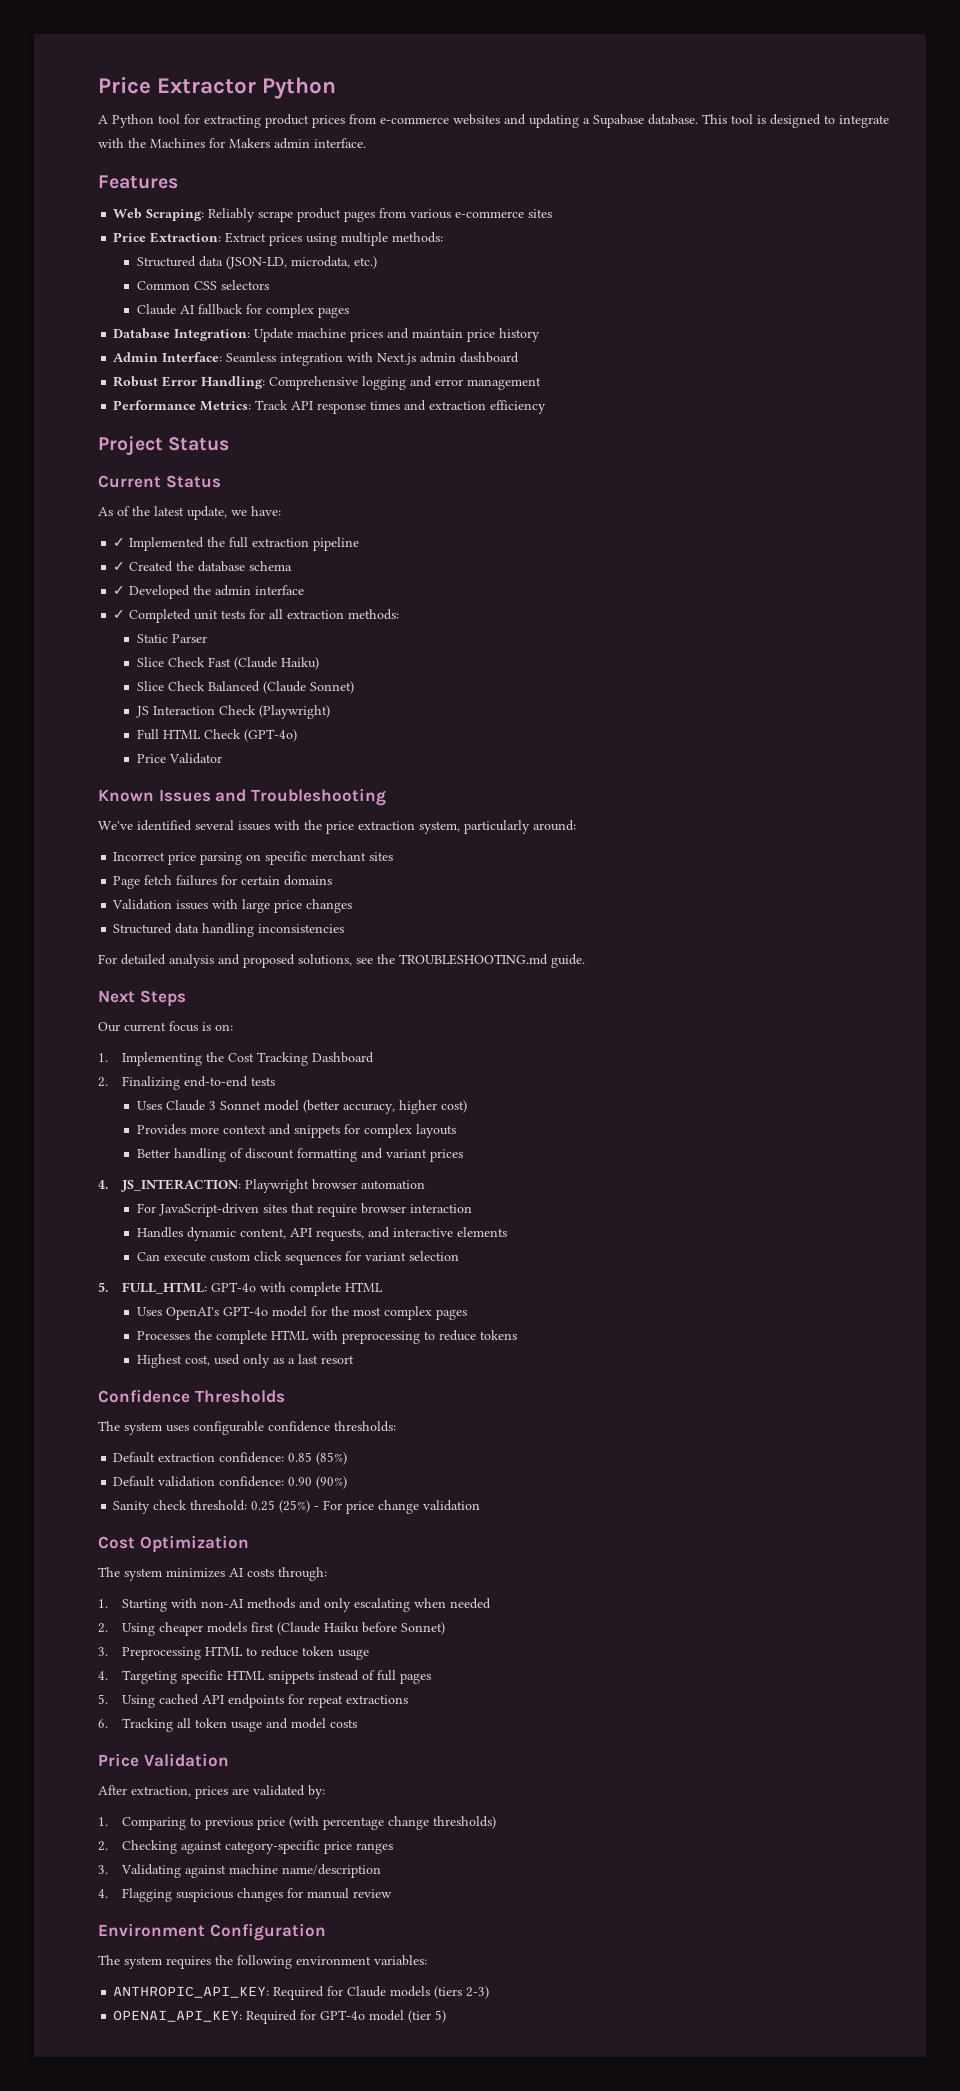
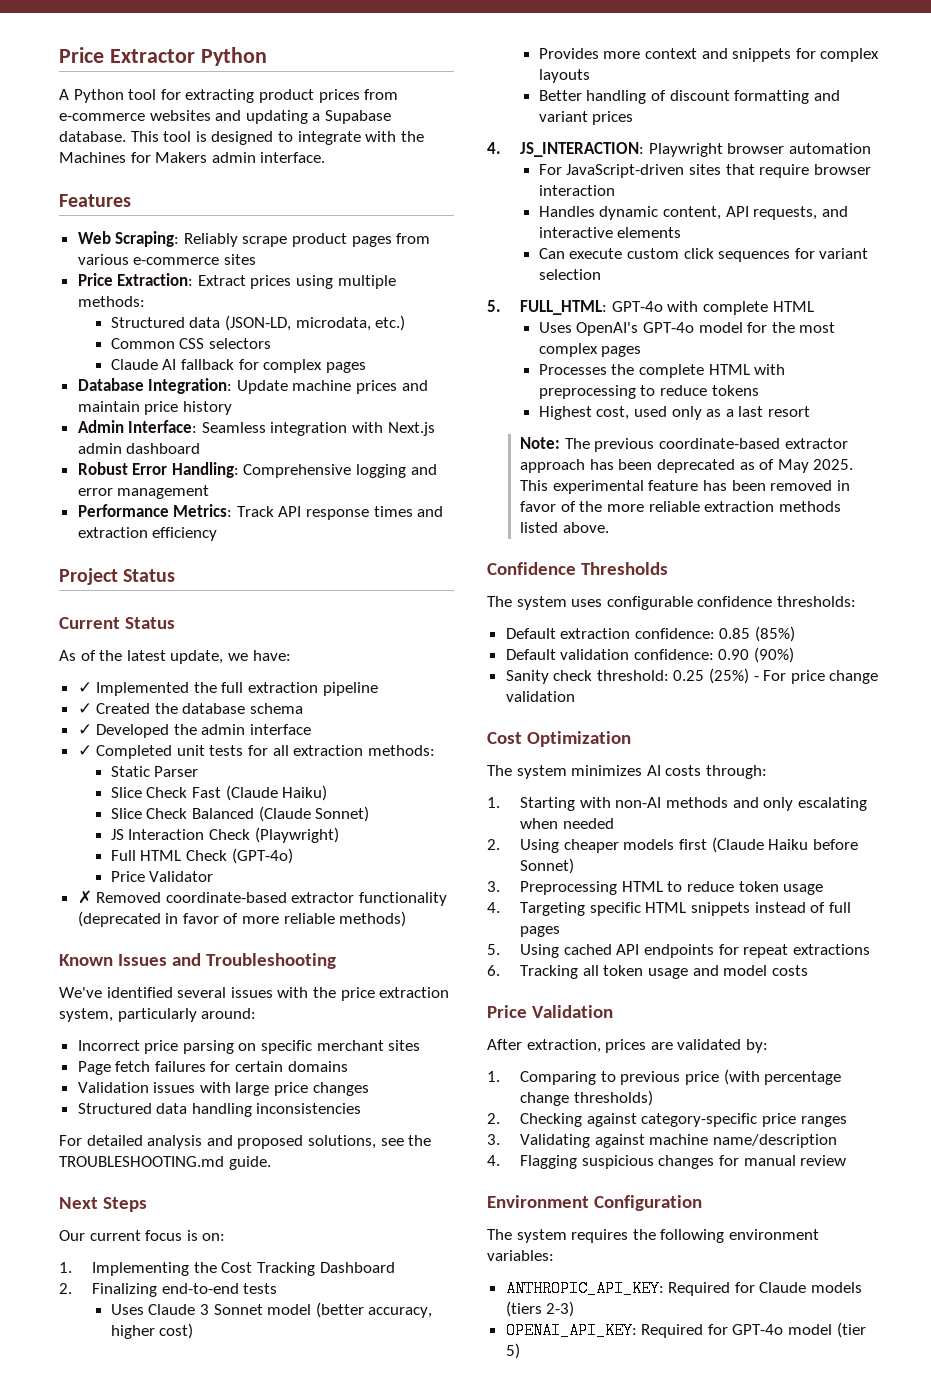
(222, 758) none -> [77,890,448,906] [77,911,407,927] // ✗ Removed coordinate-based extractor functionality (deprecated in favor of more reliable methods)
(354, 1359) none -> [520,437,848,452] [520,459,854,473] [520,480,850,494] [520,501,841,512] [520,522,609,533] // Note: The previous coordinate-based extractor approach has been deprecated as of May 2025. This experimental feature has been removed in favor of the more reliable extraction methods listed above.

